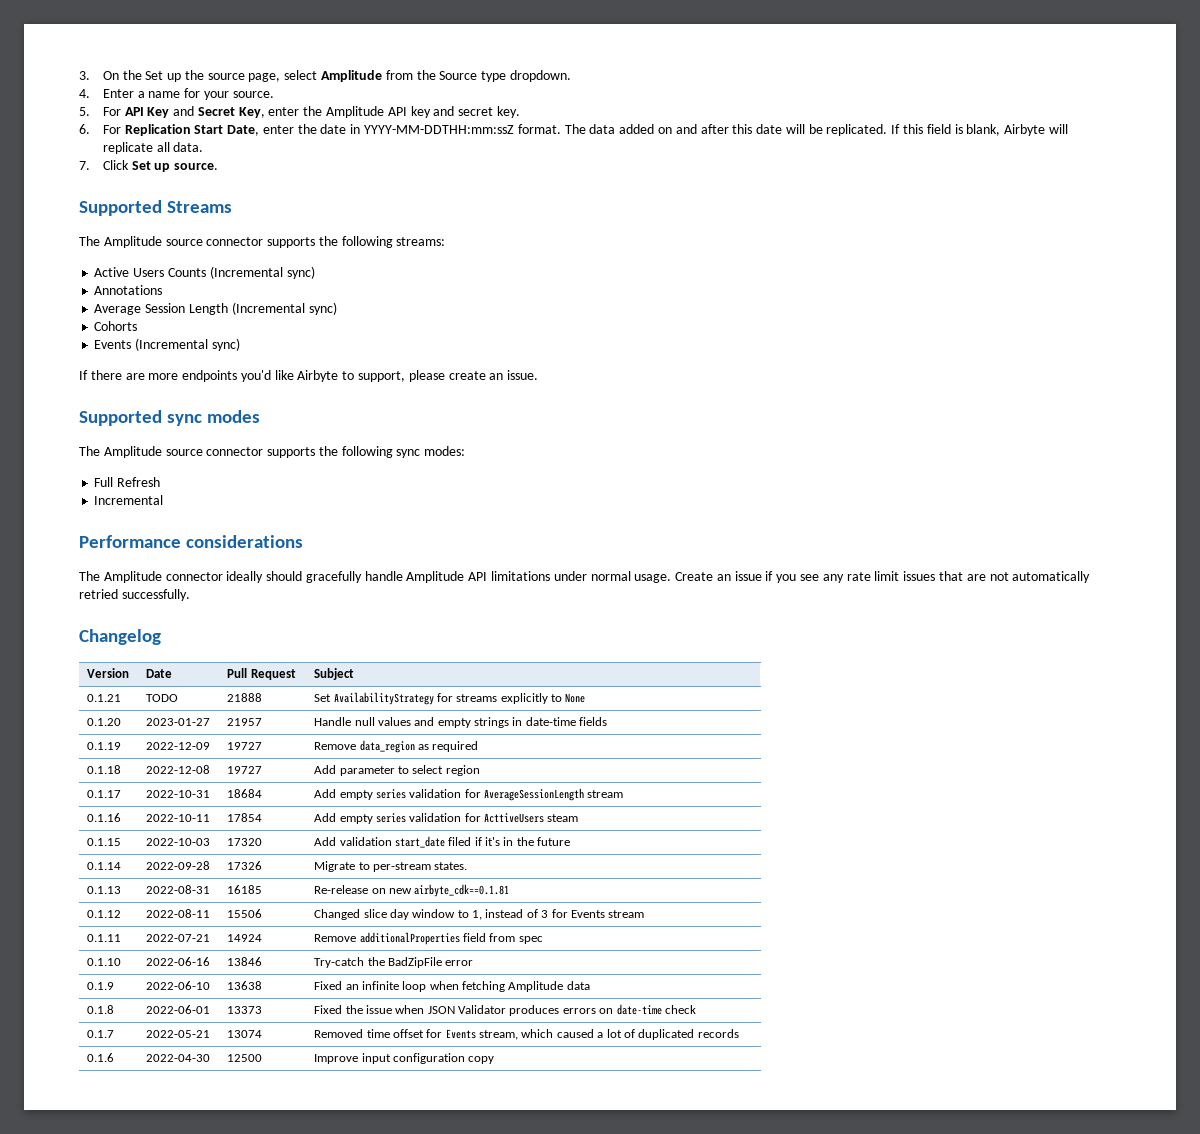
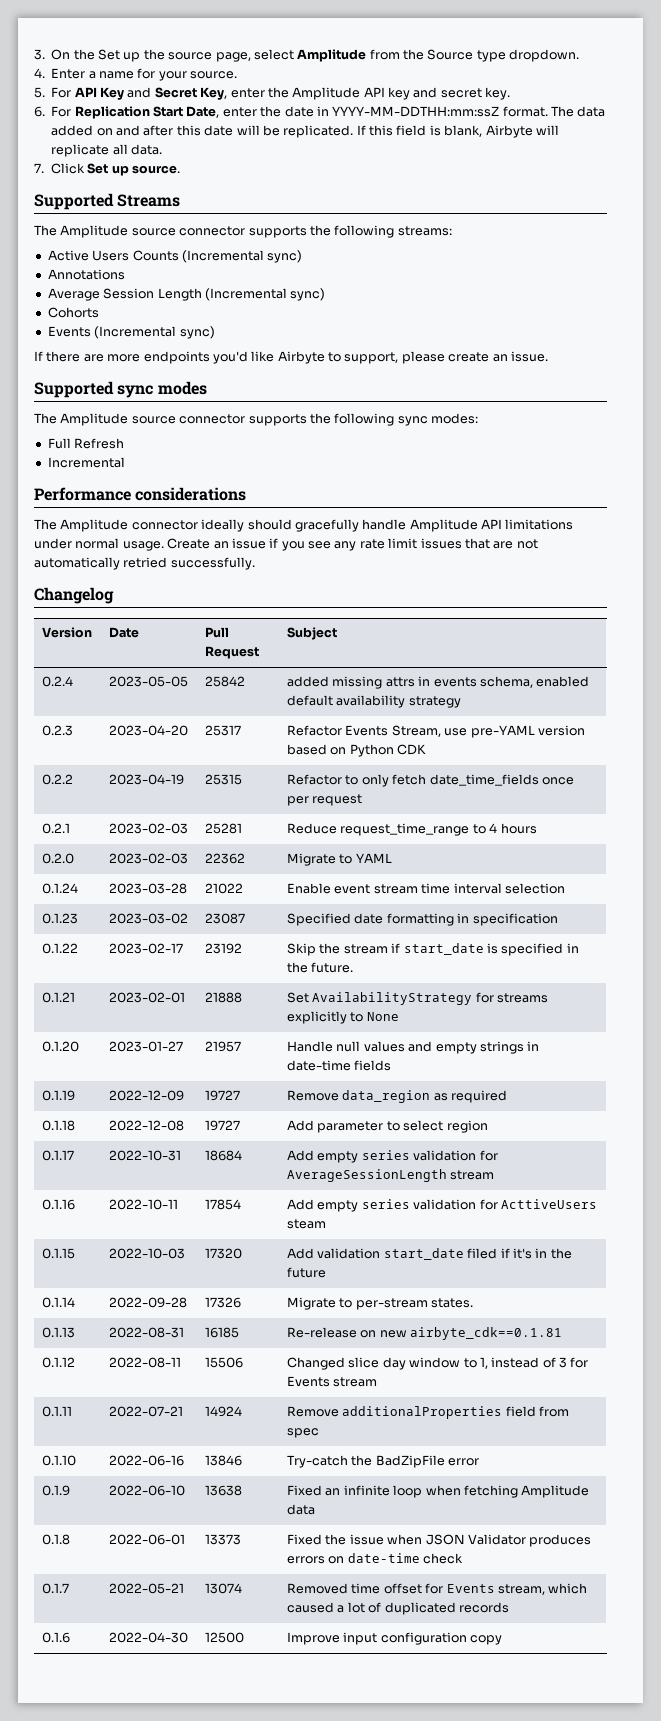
(355, 674) none -> [42,676,74,687] [109,676,189,687] [205,676,246,687] [287,676,590,689] [287,695,461,708] [42,725,74,736] [109,725,189,736] [205,725,242,736] [287,725,585,738] [287,744,427,757] [42,774,74,785] [109,774,185,785] [205,774,243,785] [287,774,574,787] [287,794,363,806] [42,823,71,834] [109,823,189,834] [205,823,243,834] [287,823,537,836] [42,853,75,864] [109,853,189,864] [205,853,246,864] [287,853,392,866] [42,883,79,894] [109,883,188,894] [205,883,244,894] [287,883,565,894] [42,913,79,924] [109,913,189,924] [205,913,246,924] [287,913,558,926] [42,943,79,954] [109,943,184,954] [205,943,243,954] [287,943,579,956] [287,962,354,973] // 0.2.4 | 2023-05-05 | 25842 | added missing attrs in events schema, enabled default availability strategy // 0.2.3 | 2023-04-20 | 25317 | Refactor Events Stream, use pre-YAML version based on Python CDK // 0.2.2 | 2023-04-19 | 25315 | Refactor to only fetch date_time_fields once per request // 0.2.1 | 2023-02-03 | 25281 | Reduce request_time_range to 4 hours // 0.2.0 | 2023-02-03 | 22362 | Migrate to YAML // 0.1.24 | 2023-03-28 | 21022 | Enable event stream time interval selection // 0.1.23 | 2023-03-02 | 23087 | Specified date formatting in specification // 0.1.22 | 2023-02-17 | 23192 | Skip the stream if start_date is specified in the future.
[146,694,179,702] TODO -> [109,992,186,1003] 2023-02-01

